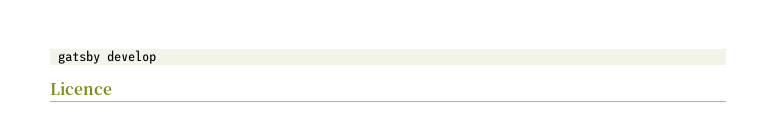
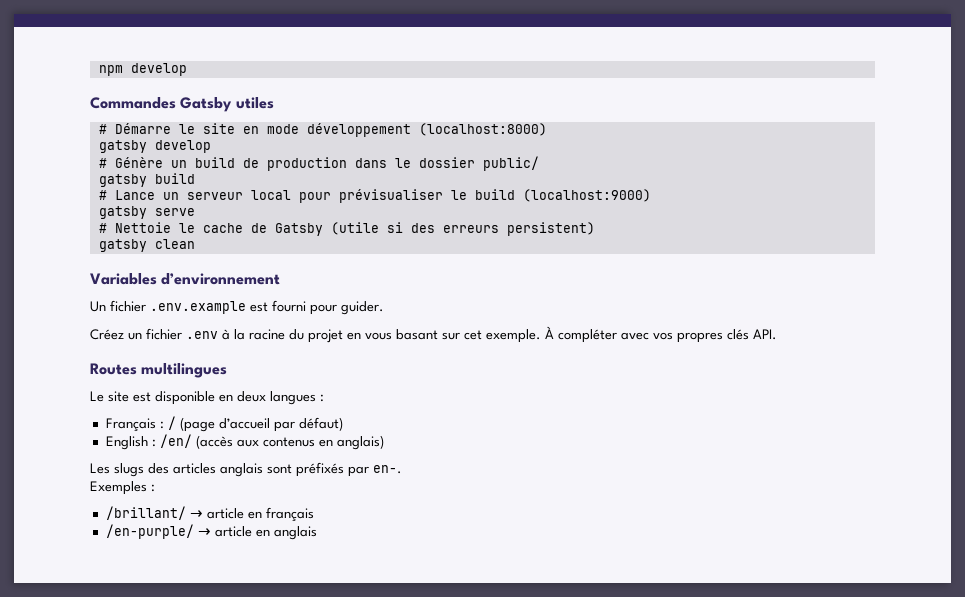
[57,50,156,64] [50,82,112,95] gatsby develop // Licence -> [98,63,187,76] [90,97,274,112] [98,123,547,137] [98,140,211,153] [98,156,539,171] [98,173,195,187] [98,189,651,203] [98,206,195,219] [98,222,595,236] [98,239,195,252] [90,273,281,285] [90,300,384,315] [90,326,777,343] [90,363,228,378] [90,391,324,405] [105,416,343,432] [105,434,384,450] [90,462,402,477] [90,481,155,495] [105,506,314,522] [105,524,317,540] npm develop // Commandes Gatsby utiles // # Démarre le site en mode développement (localhost:8000) // gatsby develop // # Génère un build de production dans le dossier public/ // gatsby build // # Lance un serveur local pour prévisualiser le build (localhost:9000) // gatsby serve // # Nettoie le cache de Gatsby (utile si des erreurs persistent) // gatsby clean // Variables d’environnement // Un fichier .env.example est fourni pour guider. // Créez un fichier .env à la racine du projet en vous basant sur cet exemple. À compléter avec vos propres clés API. // Routes multilingues // Le site est disponible en deux langues : // Français : / (page d’accueil par défaut) // English : /en/ (accès aux contenus en anglais) // Les slugs des articles anglais sont préfixés par en-. // Exemples : // /brillant/ → article en français // /en-purple/ → article en anglais

